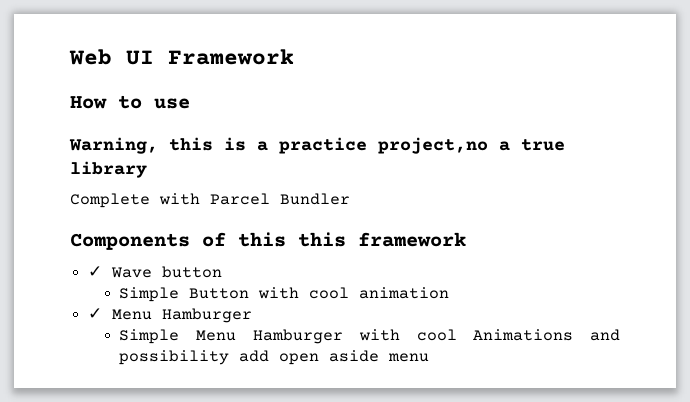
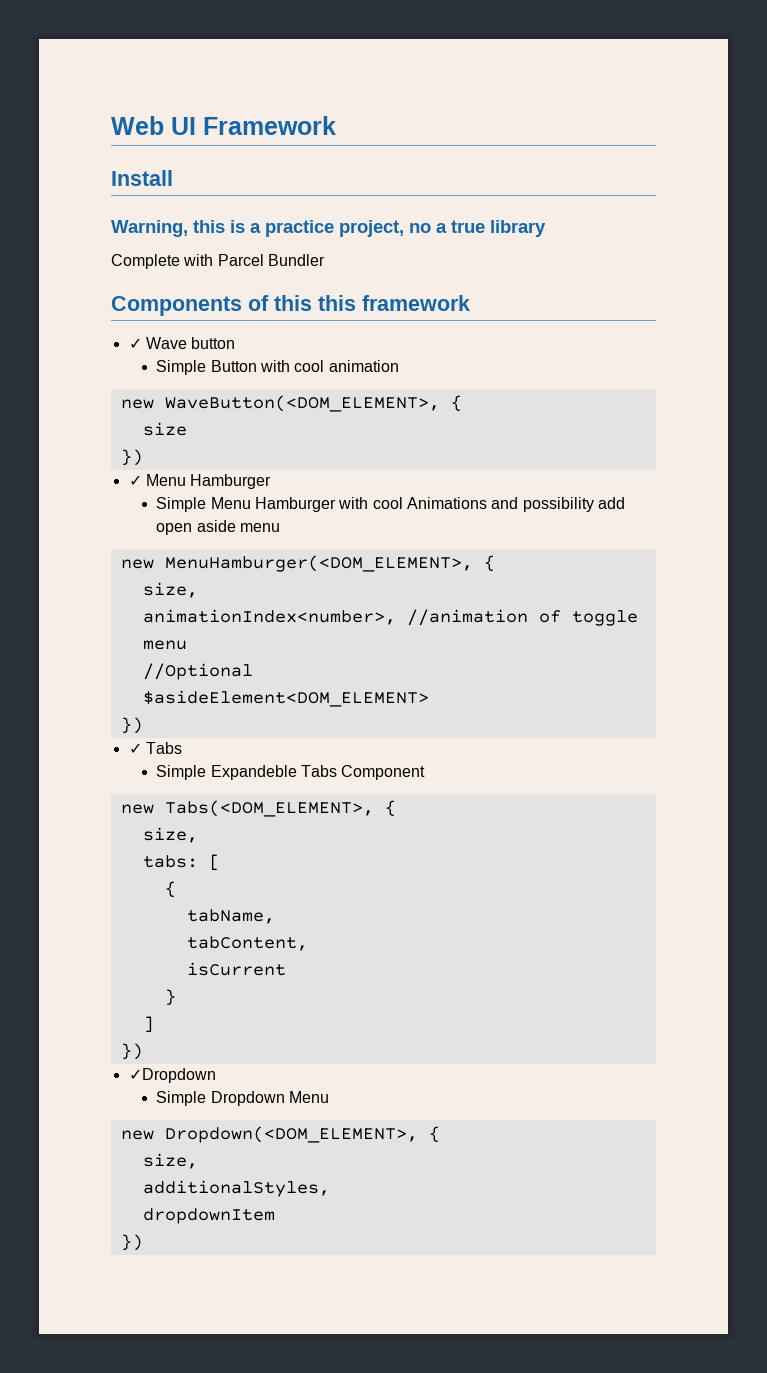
[70,95,190,109] How to use -> [111,170,173,186] Install
[378,137,488,154] project,no -> [339,220,431,237] project, no
(450, 293) none -> [120,395,462,412] [142,422,187,436] [120,449,143,466] // new WaveButton(<DOM_ELEMENT>, { // size // })
(430, 357) none -> [120,555,495,572] [142,582,198,598] [142,609,638,626] [142,640,187,650] [142,663,253,680] [142,690,429,707] [120,717,143,734] [128,742,182,754] [156,765,426,780] [120,800,396,817] [142,827,198,843] [142,854,220,871] [164,881,176,898] [186,909,275,924] [186,936,308,951] [186,962,286,976] [164,989,176,1006] [142,1016,154,1033] [120,1043,143,1060] [128,1068,216,1083] [156,1091,330,1106] [120,1126,440,1143] [142,1153,198,1169] [142,1180,330,1197] [142,1208,275,1224] [120,1234,143,1251] // new MenuHamburger(<DOM_ELEMENT>, { // size, // animationIndex<number>, //animation of toggle menu // //Optional // $asideElement<DOM_ELEMENT> // }) // ✓ Tabs // Simple Expandeble Tabs Component // new Tabs(<DOM_ELEMENT>, { // size, // tabs: [ // { // tabName, // tabContent, // isCurrent // } // ] // }) // ✓Dropdown // Simple Dropdown Menu // new Dropdown(<DOM_ELEMENT>, { // size, // additionalStyles, // dropdownItem // })

